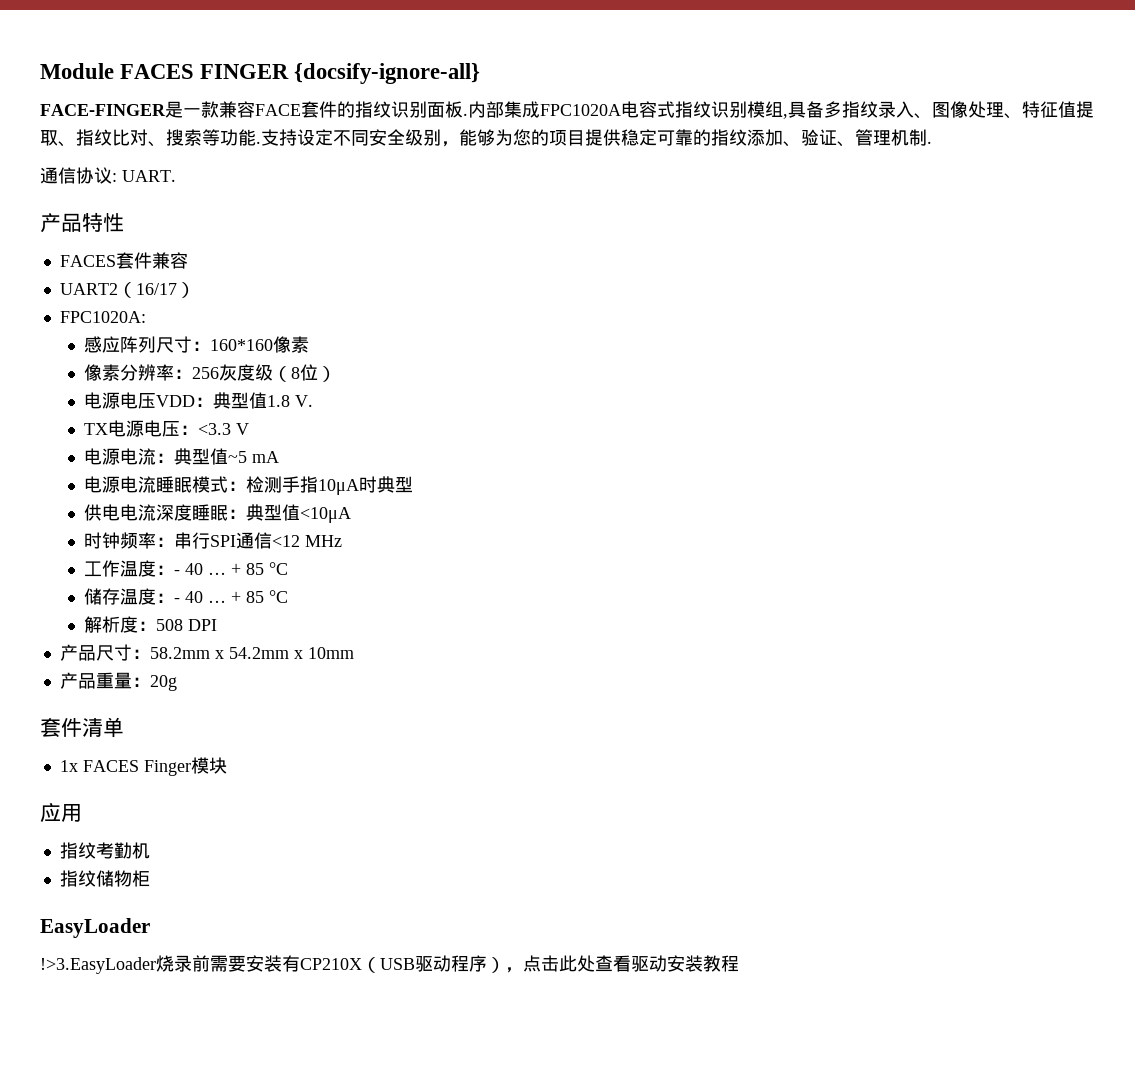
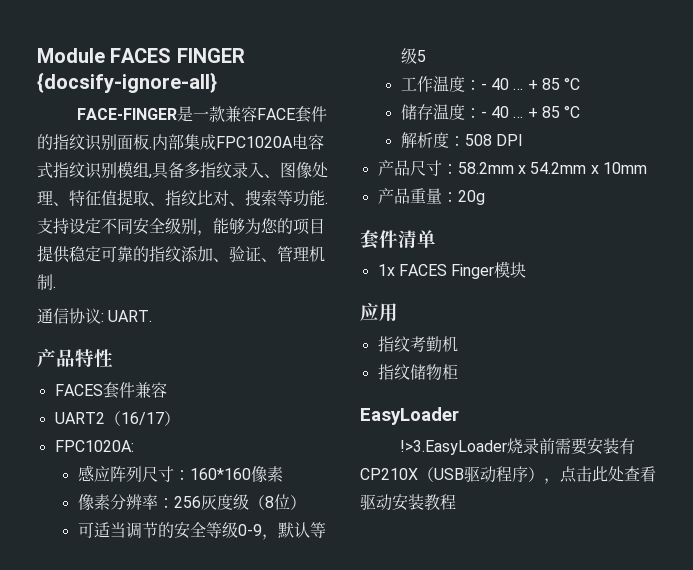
[84,392,314,409] [84,420,250,437] [84,448,280,465] [84,476,414,495] [84,504,352,523] [84,532,343,549] 电源电压VDD：典型值1.8 V. // TX电源电压：<3.3 V // 电源电流：典型值~5 mA // 电源电流睡眠模式：检测手指10μA时典型 // 供电电流深度睡眠：典型值<10μA // 时钟频率：串行SPI通信<12 MHz -> [77,522,326,540] [400,48,426,64] 可适当调节的安全等级0-9，默认等级5

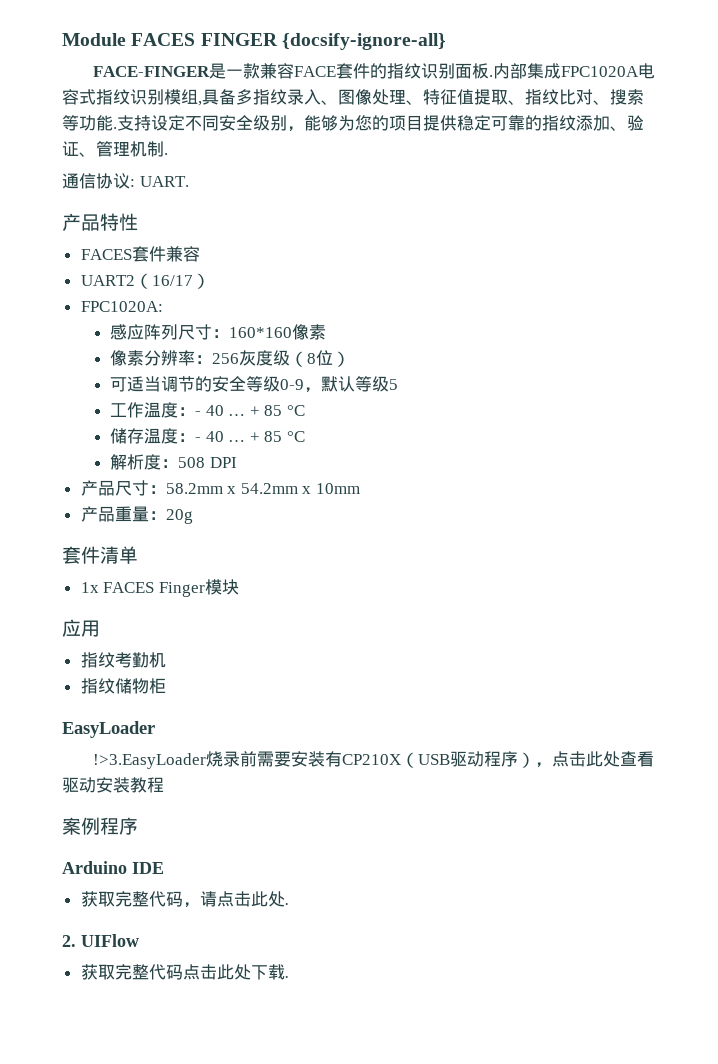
(456, 502) none -> [62,817,138,835] [62,861,164,874] [80,891,289,908] [62,934,139,947] [80,964,289,980] // 案例程序 // Arduino IDE // 获取完整代码，请点击此处. // 2. UIFlow // 获取完整代码点击此处下载.

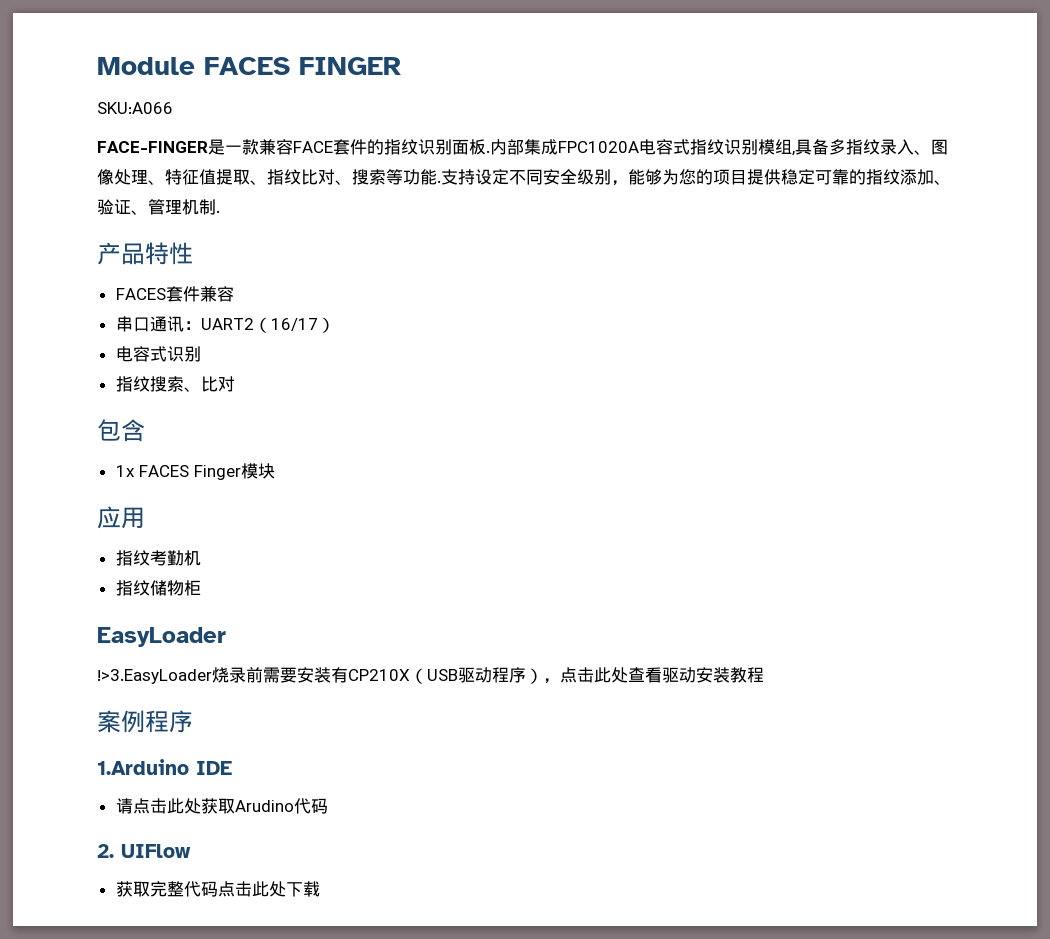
[281,33,446,50] {docsify-ignore-all} -> [97,102,173,114] // SKU:A066
[62,173,189,189] // 通信协议: UART. -> (220, 211) none
(200, 254) none -> [115,316,201,332] 串口通讯：
[80,301,163,312] [110,324,327,340] [110,350,351,367] [110,376,399,393] [110,402,305,418] [110,428,305,444] [110,454,237,470] [80,480,361,496] [80,506,193,524] [62,546,138,564] FPC1020A: // 感应阵列尺寸：160*160像素 // 像素分辨率：256灰度级（8位） // 可适当调节的安全等级0-9，默认等级5 // 工作温度：- 40 … + 85 °C // 储存温度：- 40 … + 85 °C // 解析度：508 DPI // 产品尺寸：58.2mm x 54.2mm x 10mm // 产品重量：20g // 套件清单 -> [115,346,201,362] [115,376,235,392] [97,419,145,442] 电容式识别 // 指纹搜索、比对 // 包含
[62,861,127,874] Arduino -> [97,759,189,775] 1.Arduino
[80,891,289,908] 获取完整代码，请点击此处. -> [115,798,328,814] 请点击此处获取Arudino代码
[284,976,289,978] . -> (320, 889) none

